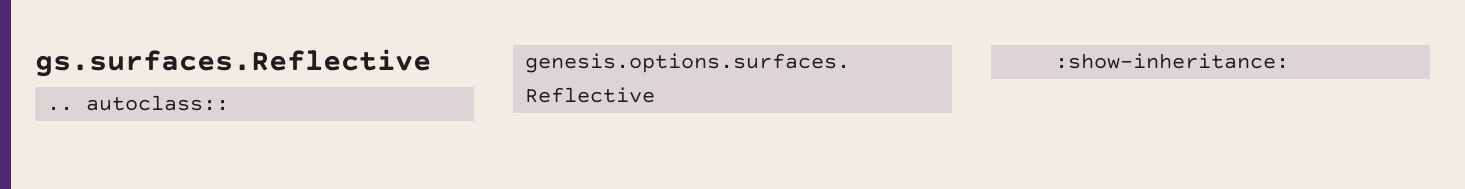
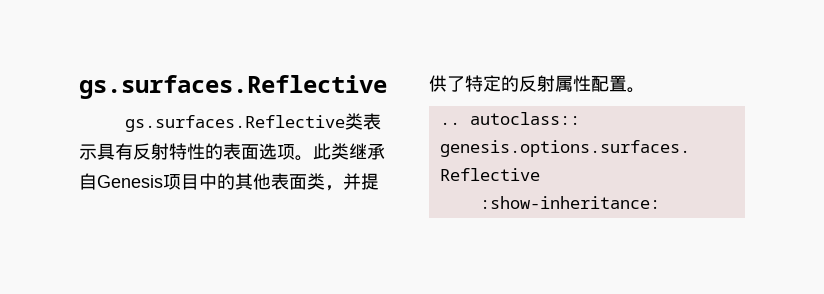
[35,49,431,77] gs.surfaces.Reflective -> [79,75,387,99] [125,113,382,132] [79,143,385,161] [79,173,379,191] [429,75,645,93] gs.surfaces.Reflective // gs.surfaces.Reflective类表示具有反射特性的表面选项。此类继承自Genesis项目中的其他表面类，并提供了特定的反射属性配置。

